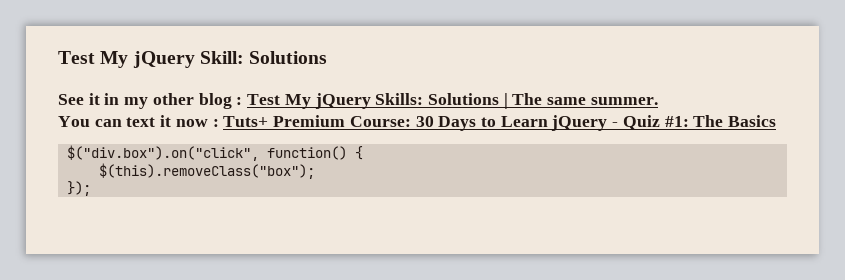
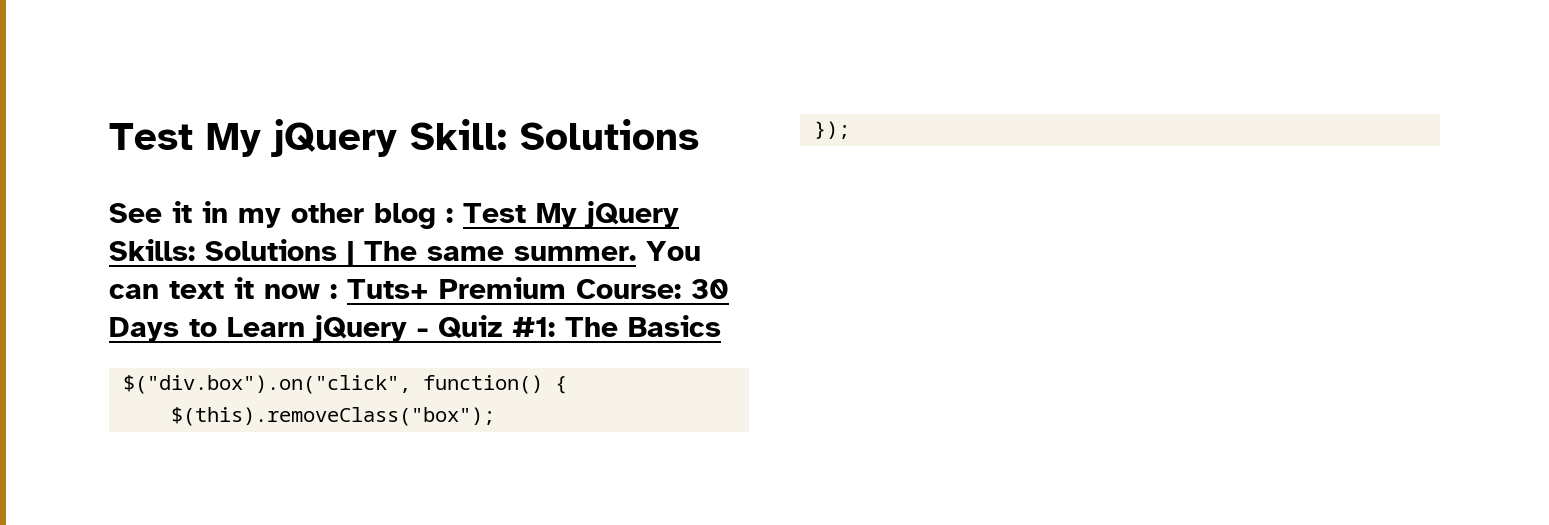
(658, 101) // -> (636, 253) none

